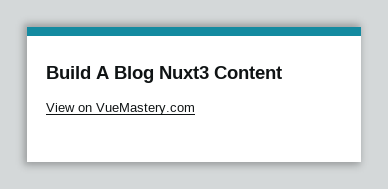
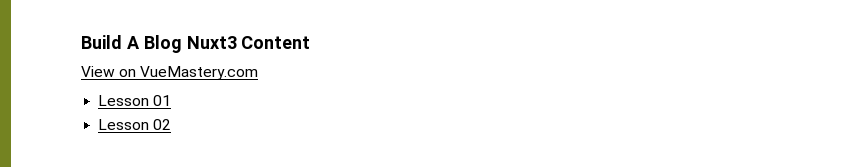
(195, 109) none -> [98,95,172,106] [98,119,172,130] // Lesson 01 // Lesson 02

